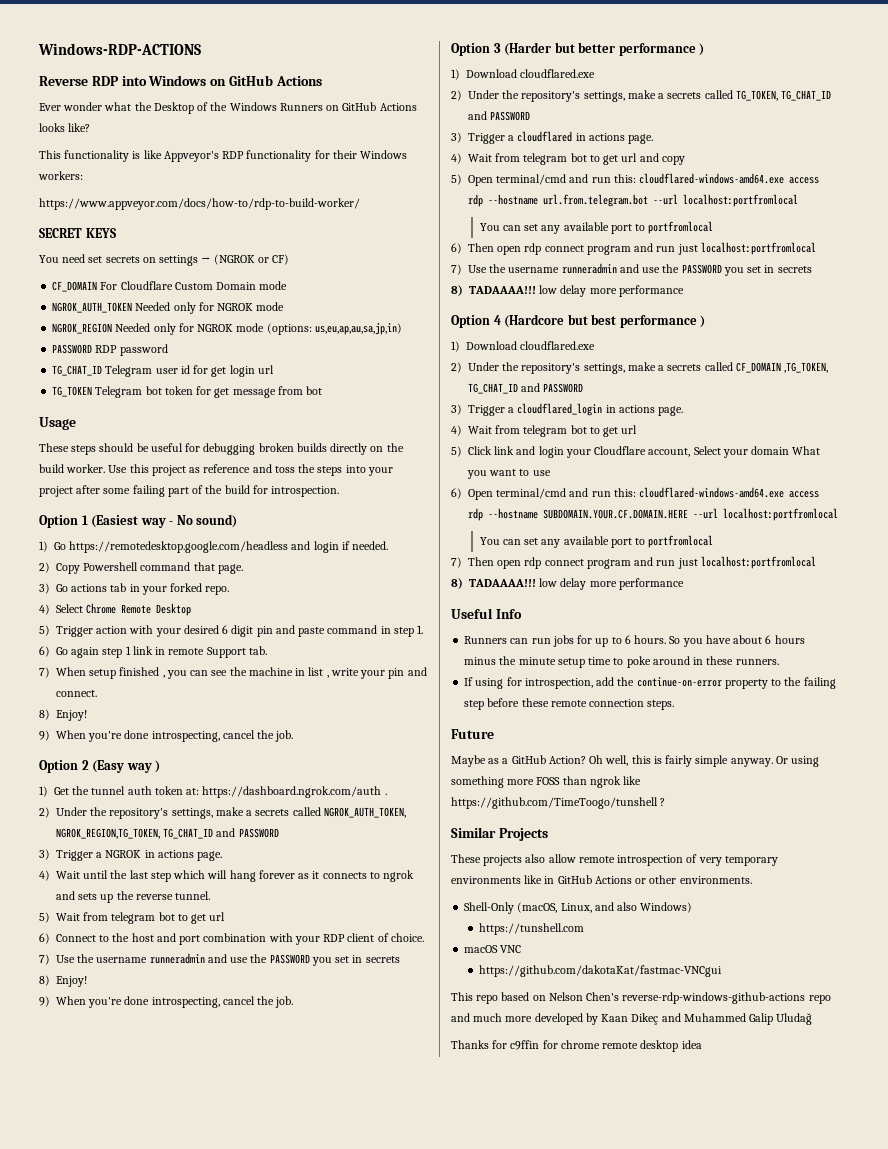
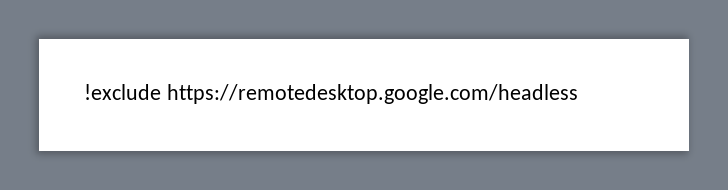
[38,43,201,55] [39,75,322,86] [39,102,417,114] [39,123,91,132] [39,150,408,162] [38,171,83,180] [39,198,360,210] [39,228,116,238] [39,254,290,266] [52,281,288,292] [52,302,285,314] [52,323,402,335] [52,344,168,356] [52,365,274,377] [52,386,323,398] [39,417,76,430] [39,443,404,455] [39,464,393,476] [39,485,340,497] [39,514,238,528] [39,541,389,553] [39,562,243,574] [39,583,230,595] [39,603,192,616] [39,625,424,637] [39,646,267,658] [39,667,427,679] [56,690,97,697] [39,709,87,721] [39,730,294,742] [39,760,161,773] [39,786,387,798] [39,807,406,819] [56,828,279,839] [39,849,223,861] [39,870,415,882] [56,891,211,903] [39,912,226,924] [39,933,424,945] [39,953,400,966] [39,975,87,987] [39,996,294,1008] [451,42,705,56] [451,69,596,80] [451,90,832,102] [468,111,531,121] [451,131,654,144] [451,153,685,165] [451,173,820,186] [468,194,798,207] [479,221,714,234] [451,242,816,255] [451,263,812,276] [451,285,684,297] [451,314,706,328] [451,341,596,352] [451,362,829,374] [468,383,584,394] [451,403,684,416] [451,425,638,437] [451,446,821,458] [467,469,551,479] [451,487,820,500] [468,508,838,521] [479,535,714,548] [451,556,816,569] [451,578,684,590] [451,608,522,619] [464,635,805,647] [464,656,779,668] [464,677,836,689] [464,698,675,710] [451,729,494,739] [451,755,820,767] [451,776,642,788] [451,797,666,809] [451,827,548,841] [451,854,778,866] [451,875,752,884] [464,902,693,914] [478,923,584,935] [464,945,522,953] [478,965,722,977] [451,992,831,1004] [451,1013,813,1025] [451,1040,702,1052] Windows-RDP-ACTIONS // Reverse RDP into Windows on GitHub Actions // Ever wonder what the Desktop of the Windows Runners on GitHub Actions looks like? // This functionality is like Appveyor's RDP functionality for their Windows workers: // https://www.appveyor.com/docs/how-to/rdp-to-build-worker/ // SECRET KEYS // You need set secrets on settings → (NGROK or CF) // CF_DOMAIN For Cloudflare Custom Domain mode // NGROK_AUTH_TOKEN Needed only for NGROK mode // NGROK_REGION Needed only for NGROK mode (options: us,eu,ap,au,sa,jp,in) // PASSWORD RDP password // TG_CHAT_ID Telegram user id for get login url // TG_TOKEN Telegram bot token for get message from bot // Usage // These steps should be useful for debugging broken builds directly on the build worker. Use this project as reference and toss the steps into your project after some failing part of the build for introspection. // Option 1 (Easiest way - No sound) // 1) Go https://remotedesktop.google.com/headless and login if needed. // 2) Copy Powershell command that page. // 3) Go actions tab in your forked repo. // 4) Select Chrome Remote Desktop // 5) Trigger action with your desired 6 digit pin and paste command in step 1. // 6) Go again step 1 link in remote Support tab. // 7) When setup finished , you can see the machine in list , write your pin and connect. // 8) Enjoy! // 9) When you're done introspecting, cancel the job. // Option 2 (Easy way ) // 1) Get the tunnel auth token at: https://dashboard.ngrok.com/auth . // 2) Under the repository's settings, make a secrets called NGROK_AUTH_TOKEN, NGROK_REGION,TG_TOKEN, TG_CHAT_ID and PASSWORD // 3) Trigger a NGROK in actions page. // 4) Wait until the last step which will hang forever as it connects to ngrok and sets up the reverse tunnel. // 5) Wait from telegram bot to get url // 6) Connect to the host and port combination with your RDP client of choice. // 7) Use the username runneradmin and use the PASSWORD you set in secrets // 8) Enjoy! // 9) When you're done introspecting, cancel the job. // Option 3 (Harder but better performance ) // 1) Download cloudflared.exe // 2) Under the repository's settings, make a secrets called TG_TOKEN, TG_CHAT_ID and PASSWORD // 3) Trigger a cloudflared in actions page. // 4) Wait from telegram bot to get url and copy // 5) Open terminal/cmd and run this: cloudflared-windows-amd64.exe access rdp --hostname url.from.telegram.bot --url localhost:portfromlocal // You can set any available port to portfromlocal // 6) Then open rdp connect program and run just localhost:portfromlocal // 7) Use the username runneradmin and use the PASSWORD you set in secrets // 8) TADAAAA!!! low delay more performance // Option 4 (Hardcore but best performance ) // 1) Download cloudflared.exe // 2) Under the repository's settings, make a secrets called CF_DOMAIN ,TG_TOKEN, TG_CHAT_ID and PASSWORD // 3) Trigger a cloudflared_login in actions page. // 4) Wait from telegram bot to get url // 5) Click link and login your Cloudflare account, Select your domain What you want to use // 6) Open terminal/cmd and run this: cloudflared-windows-amd64.exe access rdp --hostname SUBDOMAIN.YOUR.CF.DOMAIN.HERE --url localhost:portfromlocal // You can set any available port to portfromlocal // 7) Then open rdp connect program and run just localhost:portfromlocal // 8) TADAAAA!!! low delay more performance // Useful Info // Runners can run jobs for up to 6 hours. So you have about 6 hours minus the minute setup time to poke around in these runners. // If using for introspection, add the continue-on-error property to the failing step before these remote connection steps. // Future // Maybe as a GitHub Action? Oh well, this is fairly simple anyway. Or using something more FOSS than ngrok like https://github.com/TimeToogo/tunshell ? // Similar Projects // These projects also allow remote introspection of very temporary environments like in GitHub Actions or other environments. // Shell-Only (macOS, Linux, and also Windows) // https://tunshell.com // macOS VNC // https://github.com/dakotaKat/fastmac-VNCgui // This repo based on Nelson Chen's reverse-rdp-windows-github-actions repo and much more developed by Kaan Dikeç and Muhammed Galip Uludağ // Thanks for c9ffin for chrome remote desktop idea -> [84,84,578,104] !exclude https://remotedesktop.google.com/headless

